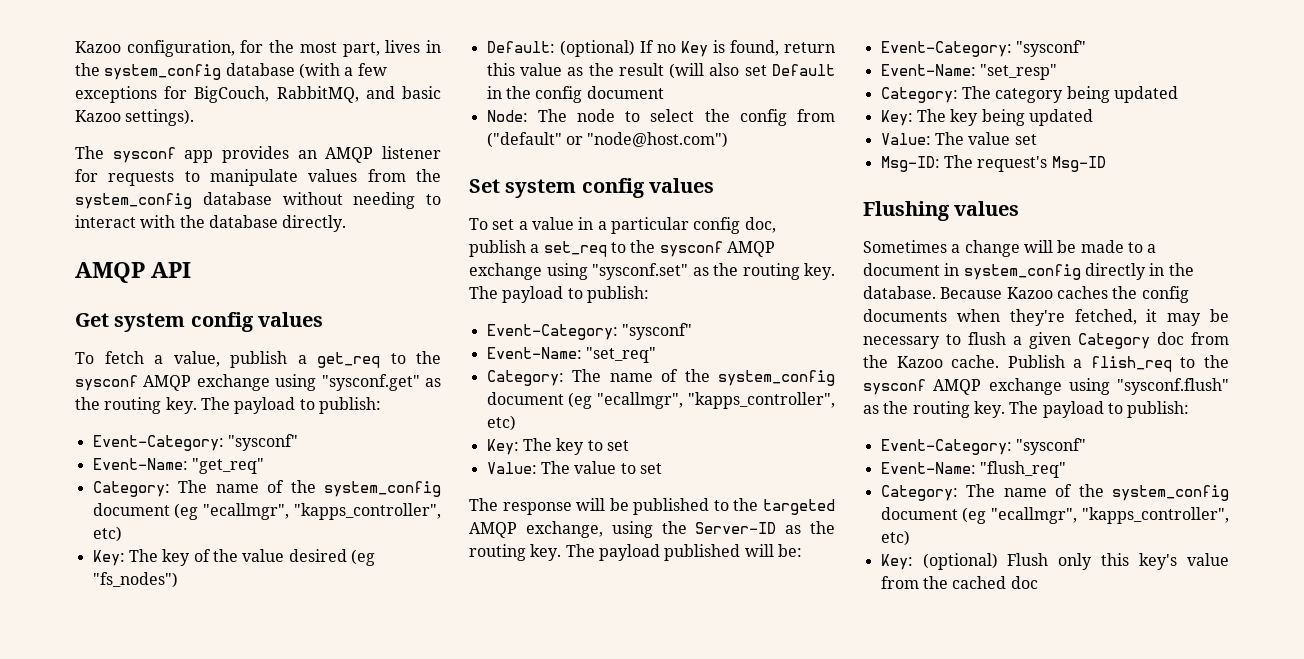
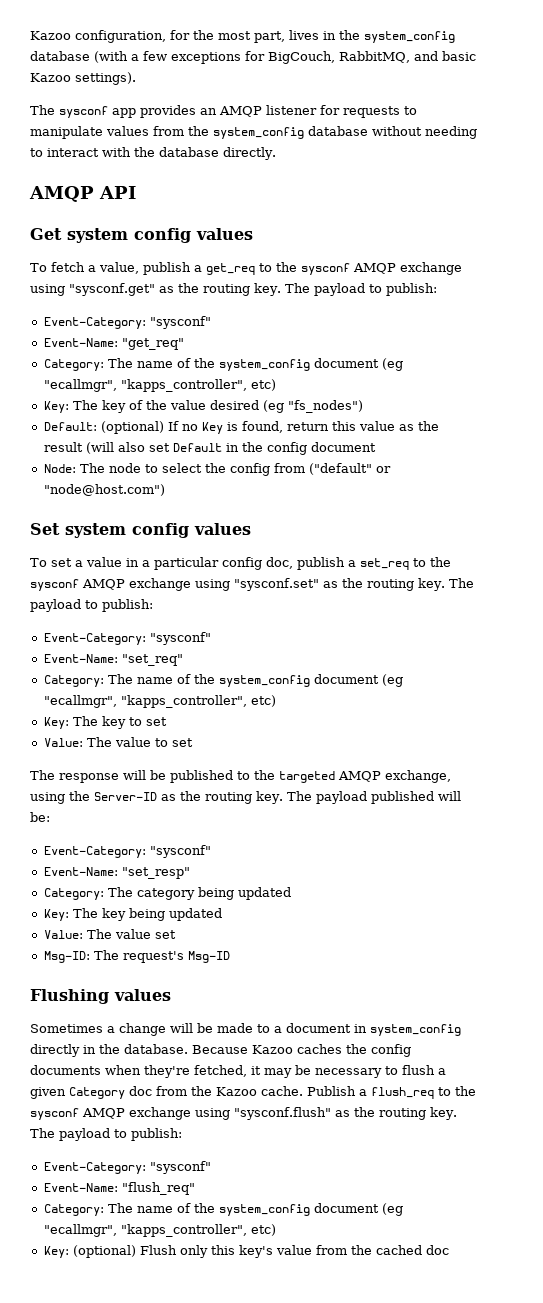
[1090,356,1172,372] flish_req -> [371,1087,434,1099] flush_req

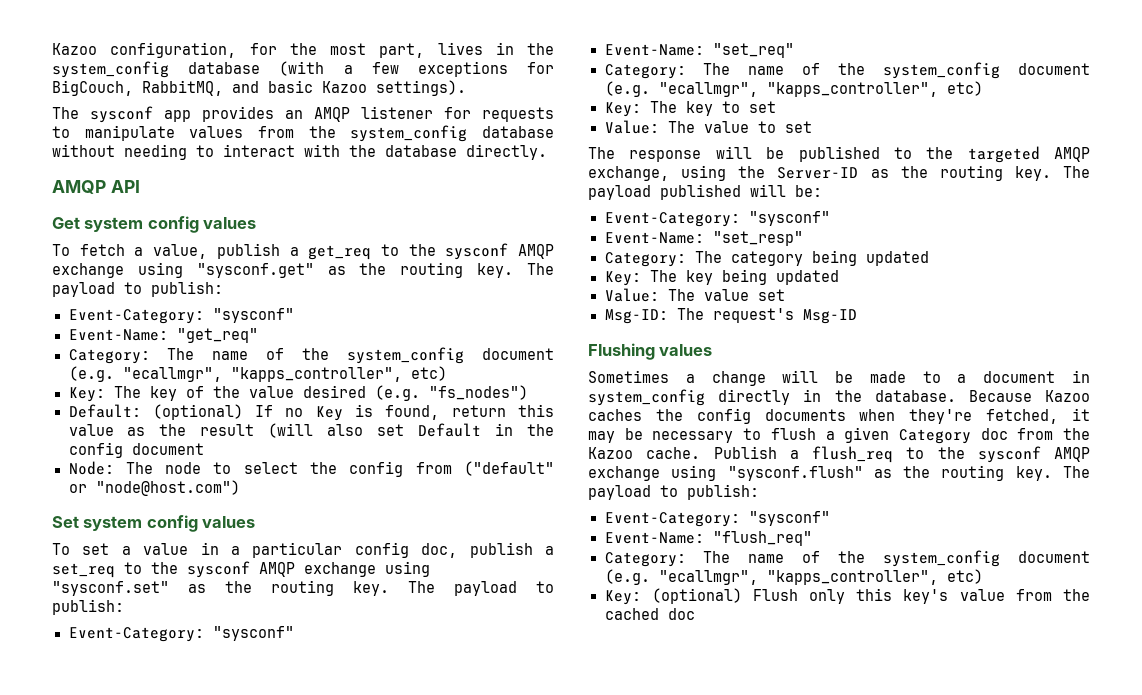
[381,358,403,371] (eg -> [68,366,114,382] (e.g.
[262,400,284,413] (eg -> [374,385,420,401] (e.g.
[381,674,403,687] (eg -> [604,81,650,97] (e.g.
[381,1203,403,1216] (eg -> [604,569,650,585] (e.g.

